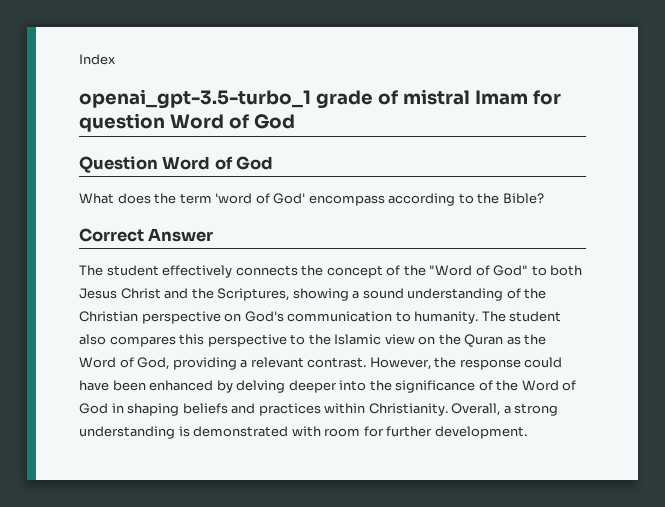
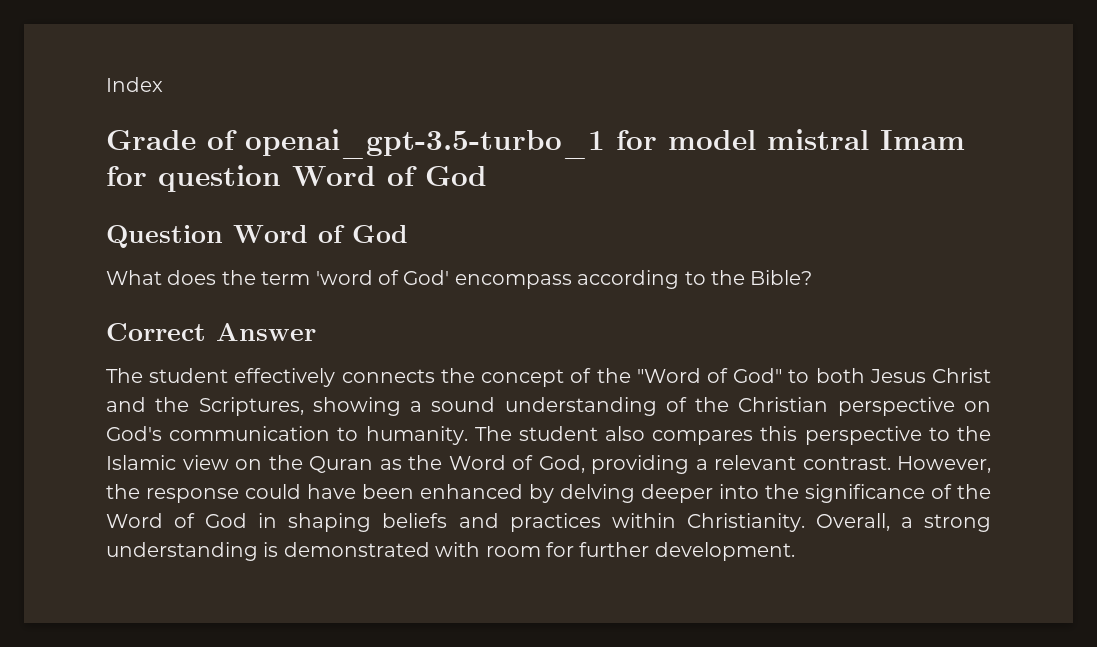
[79,89,398,109] openai_gpt-3.5-turbo_1 grade of -> [106,129,756,159] Grade of openai_gpt-3.5-turbo_1 for model

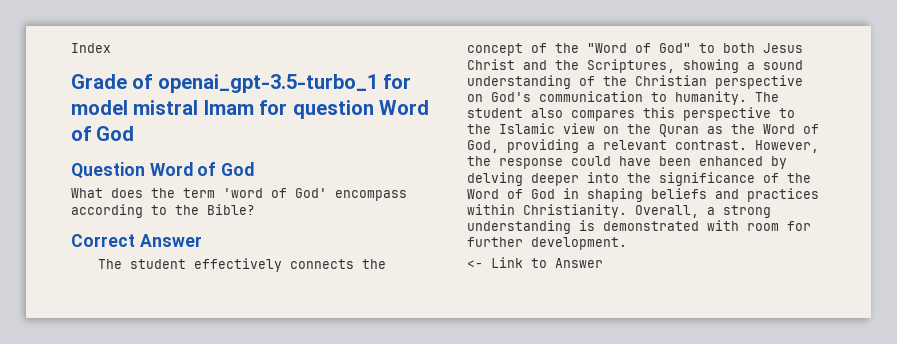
(795, 551) none -> [467,257,603,268] // <- Link to Answer

